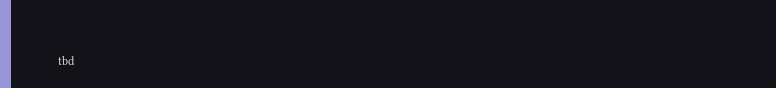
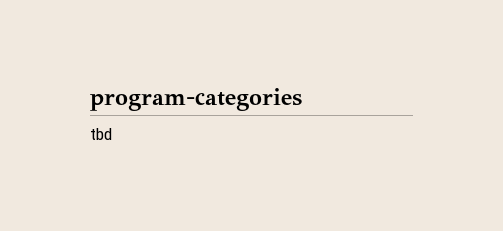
(58, 61) none -> [90,88,302,111] program-categories //

